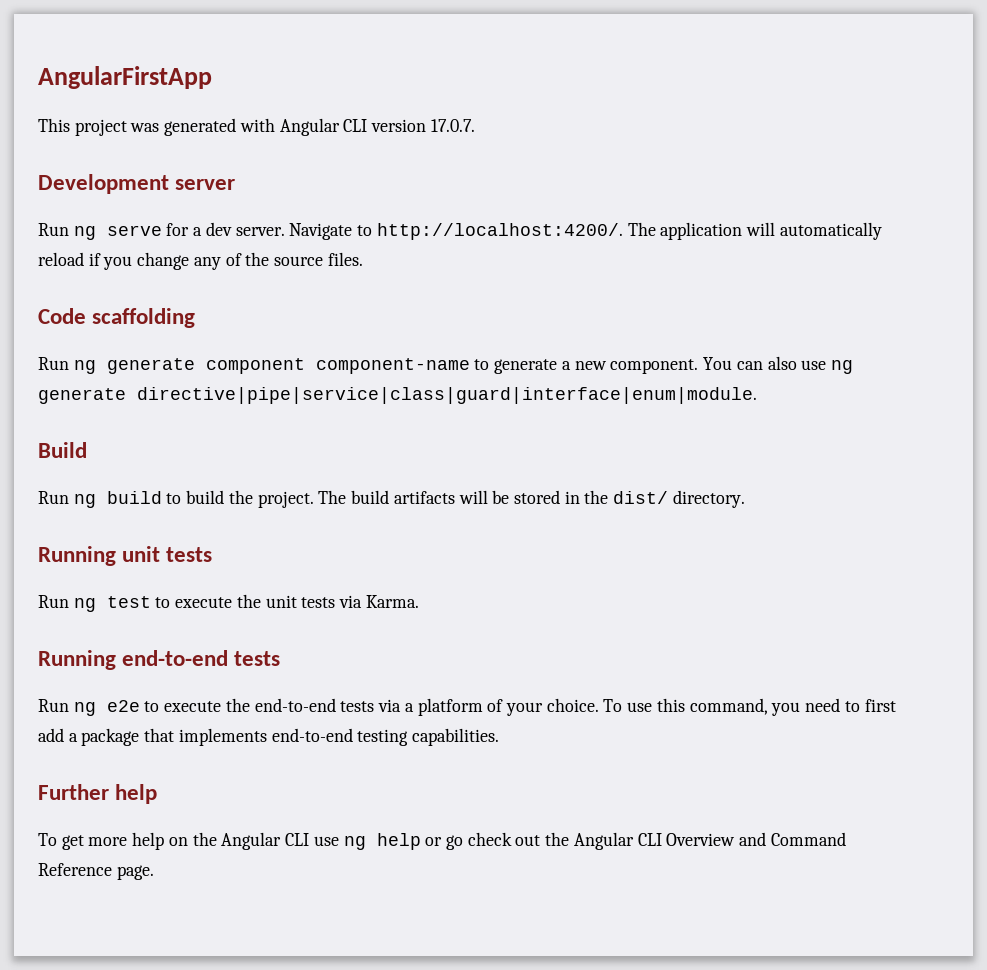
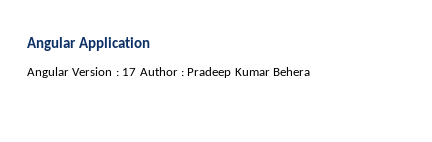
[38,66,212,89] [38,118,475,136] [38,174,236,194] [38,222,882,240] [38,252,363,270] [38,308,196,328] [38,356,853,374] [38,387,757,404] [38,442,87,458] [38,490,745,508] [38,546,213,566] [38,594,419,612] [38,650,281,670] [38,698,896,716] [38,728,500,746] [38,784,158,804] [38,832,846,850] [38,863,154,880] AngularFirstApp // This project was generated with Angular CLI version 17.0.7. // Development server // Run ng serve for a dev server. Navigate to http://localhost:4200/. The application will automatically reload if you change any of the source files. // Code scaffolding // Run ng generate component component-name to generate a new component. You can also use ng generate directive|pipe|service|class|guard|interface|enum|module. // Build // Run ng build to build the project. The build artifacts will be stored in the dist/ directory. // Running unit tests // Run ng test to execute the unit tests via Karma. // Running end-to-end tests // Run ng e2e to execute the end-to-end tests via a platform of your choice. To use this command, you need to first add a package that implements end-to-end testing capabilities. // Further help // To get more help on the Angular CLI use ng help or go check out the Angular CLI Overview and Command Reference page. -> [27,37,150,51] [27,67,310,78] Angular Application // Angular Version : 17 Author : Pradeep Kumar Behera

